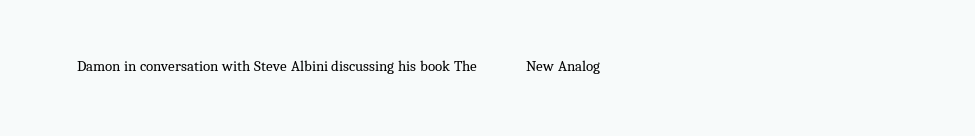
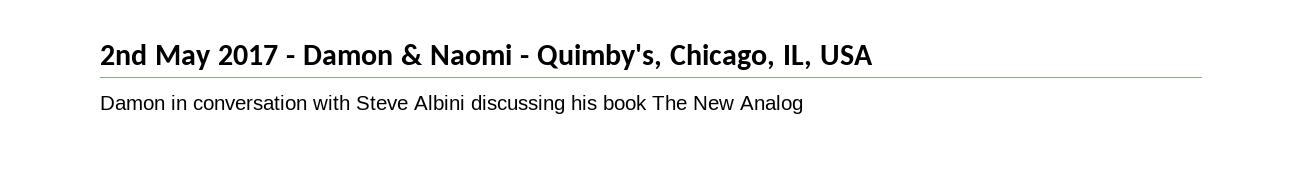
(77, 66) none -> [100,44,873,70] 2nd May 2017 - Damon & Naomi - Quimby's, Chicago, IL, USA //

